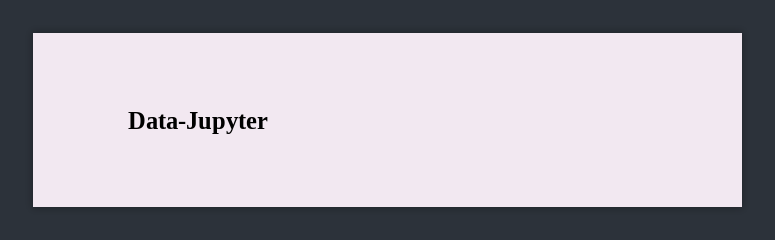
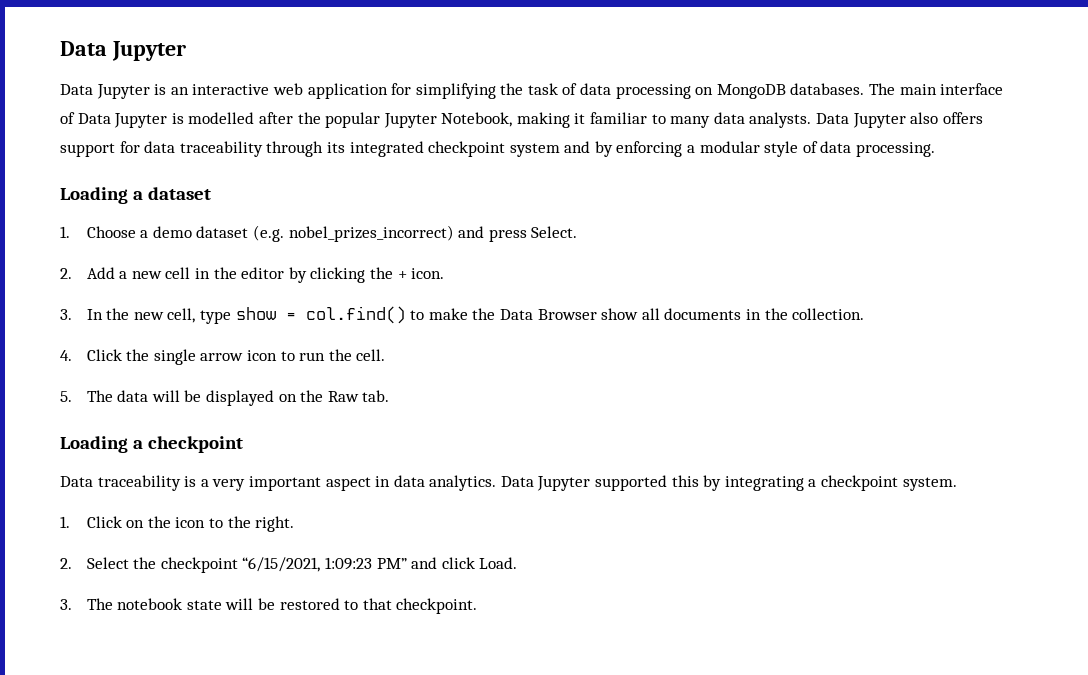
[128,112,268,134] Data-Jupyter -> [60,41,186,61] [60,83,1004,99] [60,112,983,128] [60,141,936,157] [60,187,211,204] [60,225,578,242] [60,267,445,283] [60,306,865,324] [60,349,386,365] [60,390,390,406] [60,436,243,453] [60,475,957,491] [60,516,295,532] [60,557,518,573] [60,598,478,614] Data Jupyter // Data Jupyter is an interactive web application for simplifying the task of data processing on MongoDB databases. The main interface of Data Jupyter is modelled after the popular Jupyter Notebook, making it familiar to many data analysts. Data Jupyter also offers support for data traceability through its integrated checkpoint system and by enforcing a modular style of data processing. // Loading a dataset // 1. Choose a demo dataset (e.g. nobel_prizes_incorrect) and press Select. // 2. Add a new cell in the editor by clicking the + icon. // 3. In the new cell, type show = col.find() to make the Data Browser show all documents in the collection. // 4. Click the single arrow icon to run the cell. // 5. The data will be displayed on the Raw tab. // Loading a checkpoint // Data traceability is a very important aspect in data analytics. Data Jupyter supported this by integrating a checkpoint system. // 1. Click on the icon to the right. // 2. Select the checkpoint “6/15/2021, 1:09:23 PM” and click Load. // 3. The notebook state will be restored to that checkpoint.

